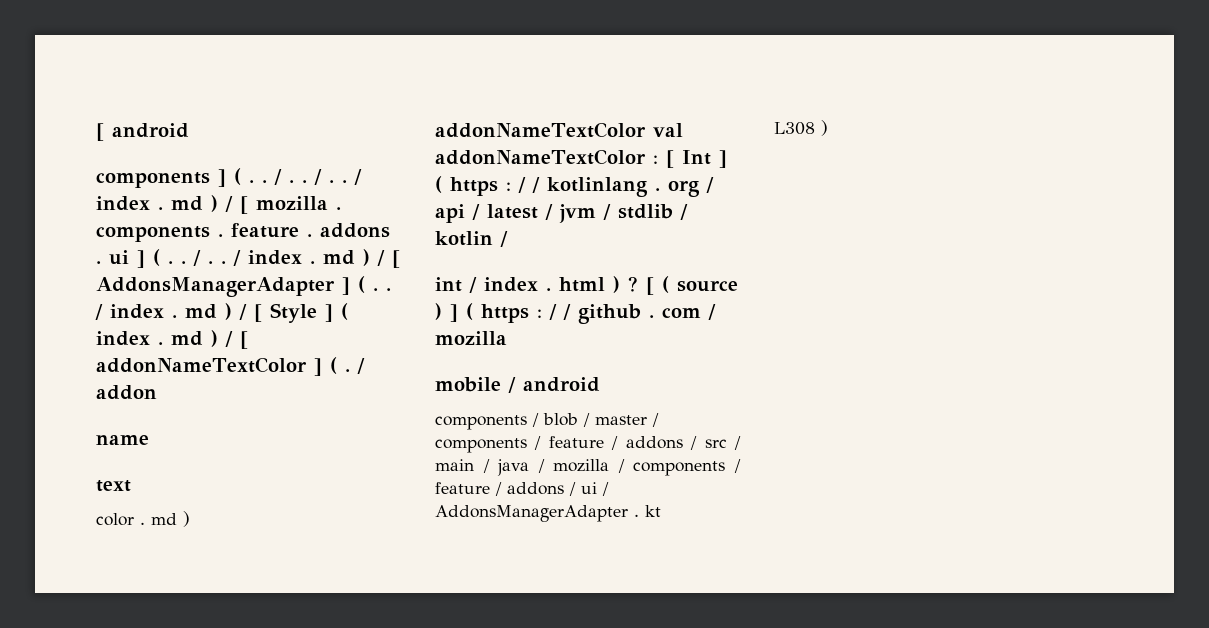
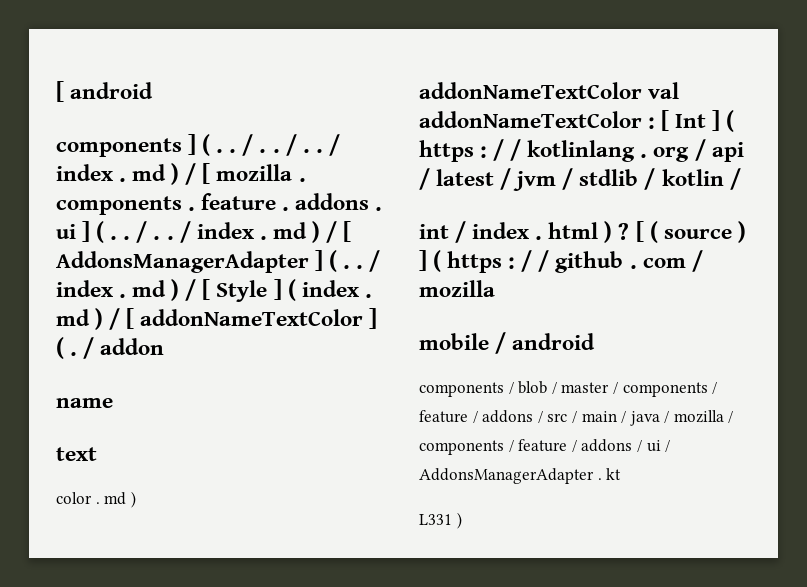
[774,122,815,135] L308 -> [419,514,452,525] L331

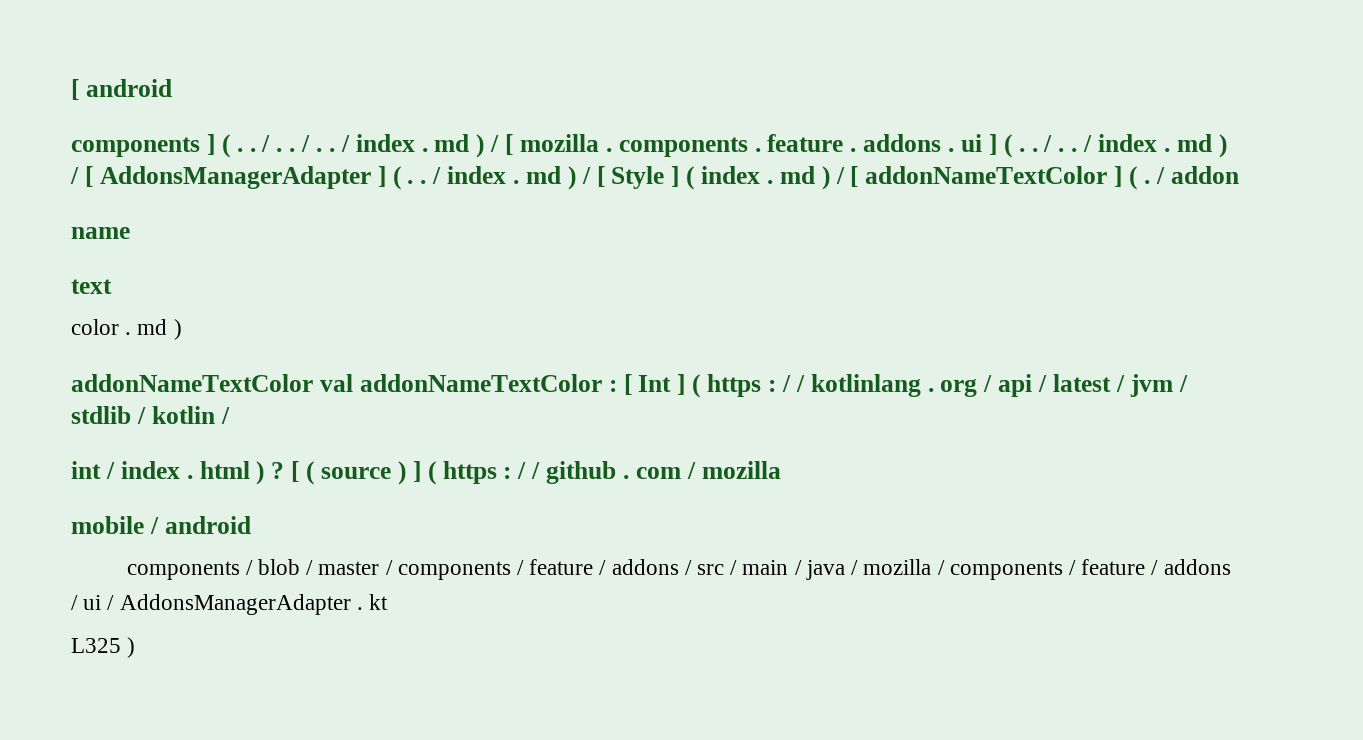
[419,514,452,525] L331 -> [71,638,121,653] L325

